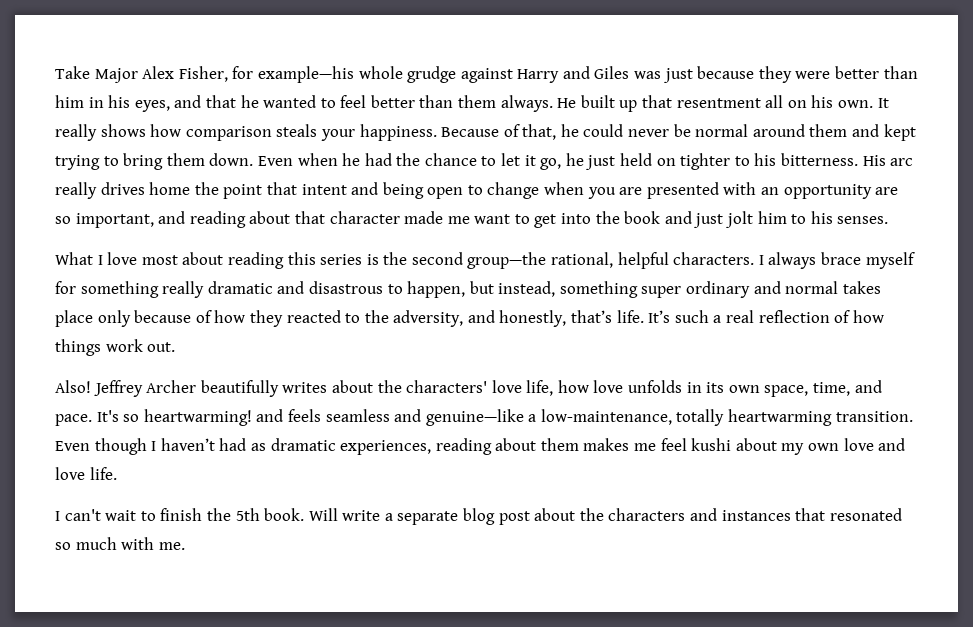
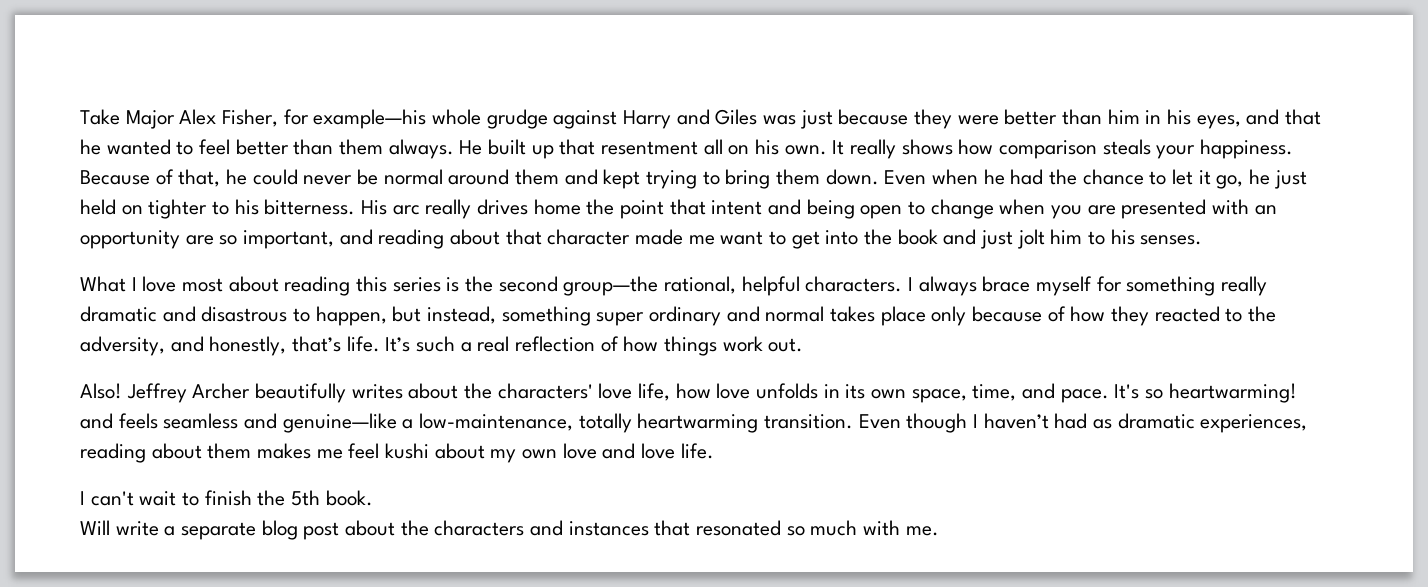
(305, 514) none -> (373, 498) //

